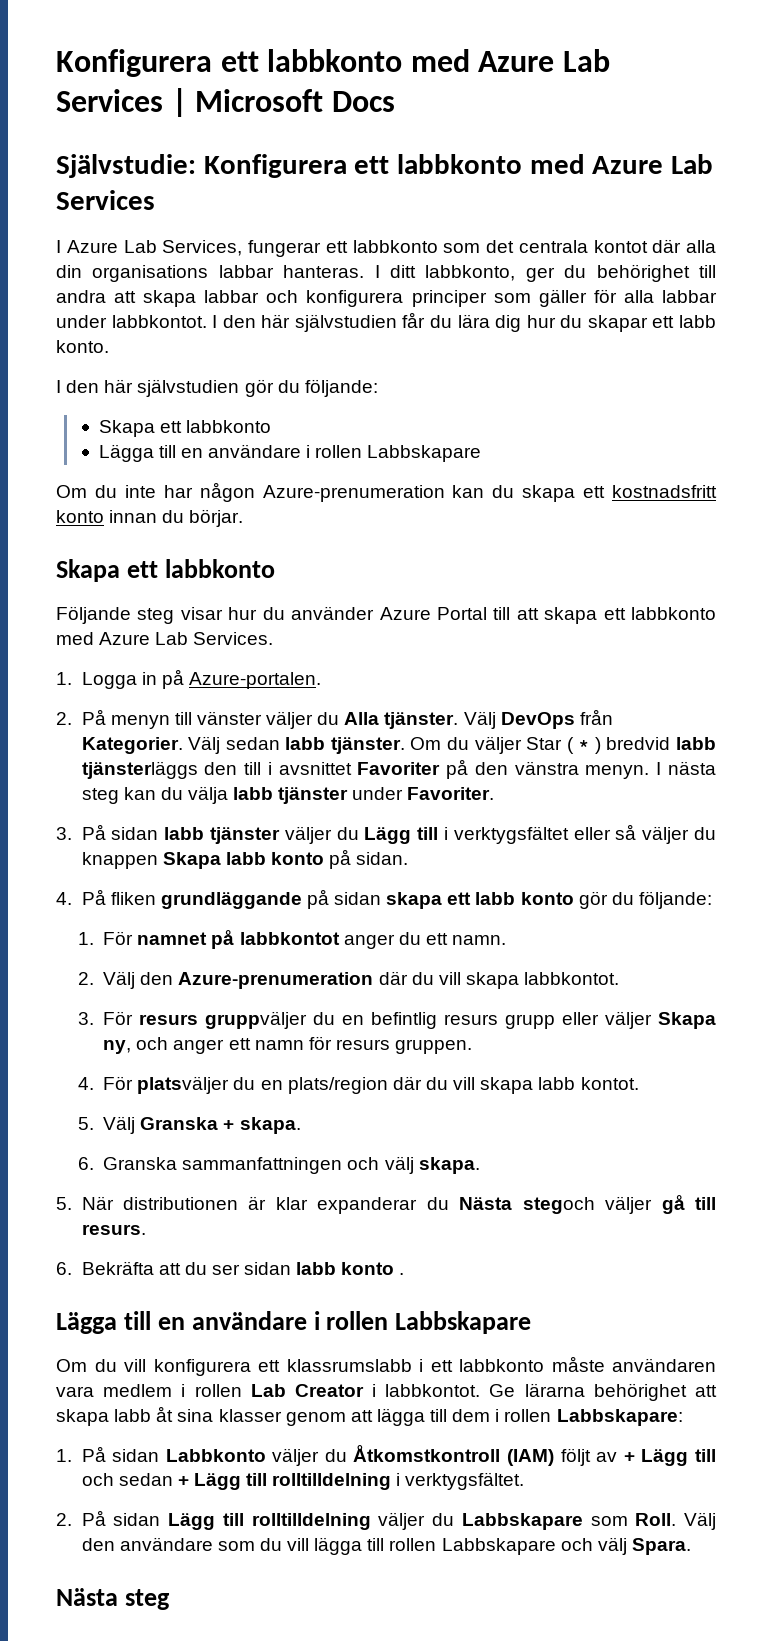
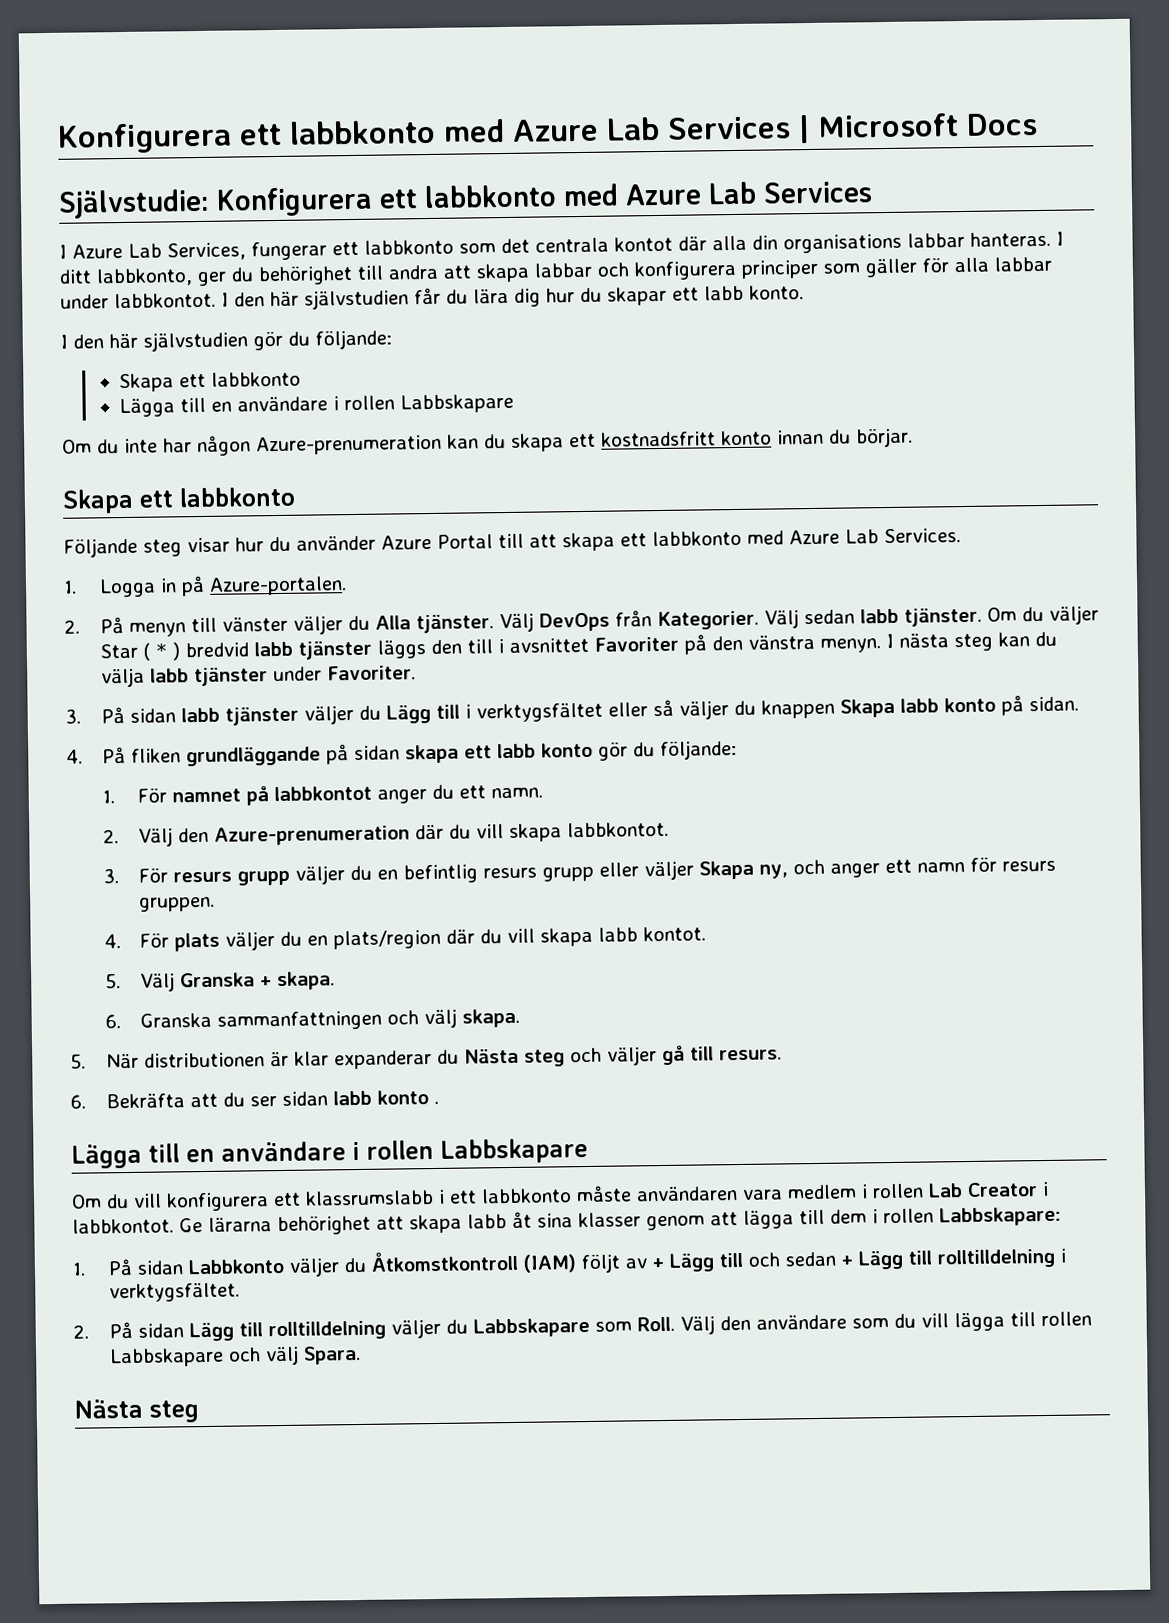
[81,761,198,779] tjänsterläggs -> [297,640,426,660] tjänster läggs
[205,1011,308,1029] gruppväljer -> [237,865,346,886] grupp väljer
[137,1076,230,1094] platsväljer -> [174,931,276,952] plats väljer
[522,1197,595,1214] stegoch -> [523,1047,602,1067] steg och

